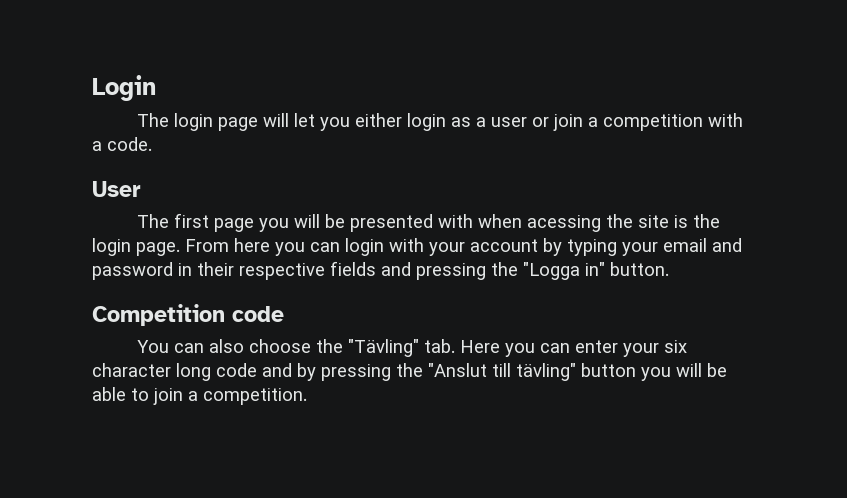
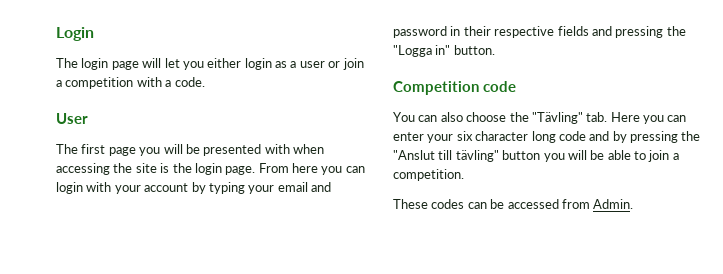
[526,215,601,232] acessing -> [56,163,110,175] accessing
(307, 396) none -> [393,199,634,209] // These codes can be accessed from Admin.

